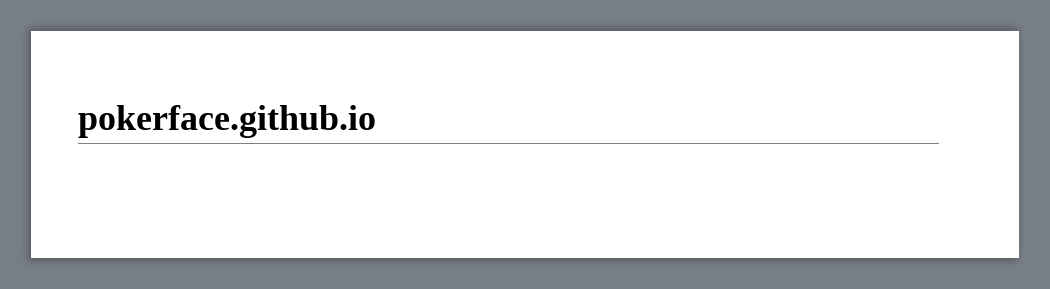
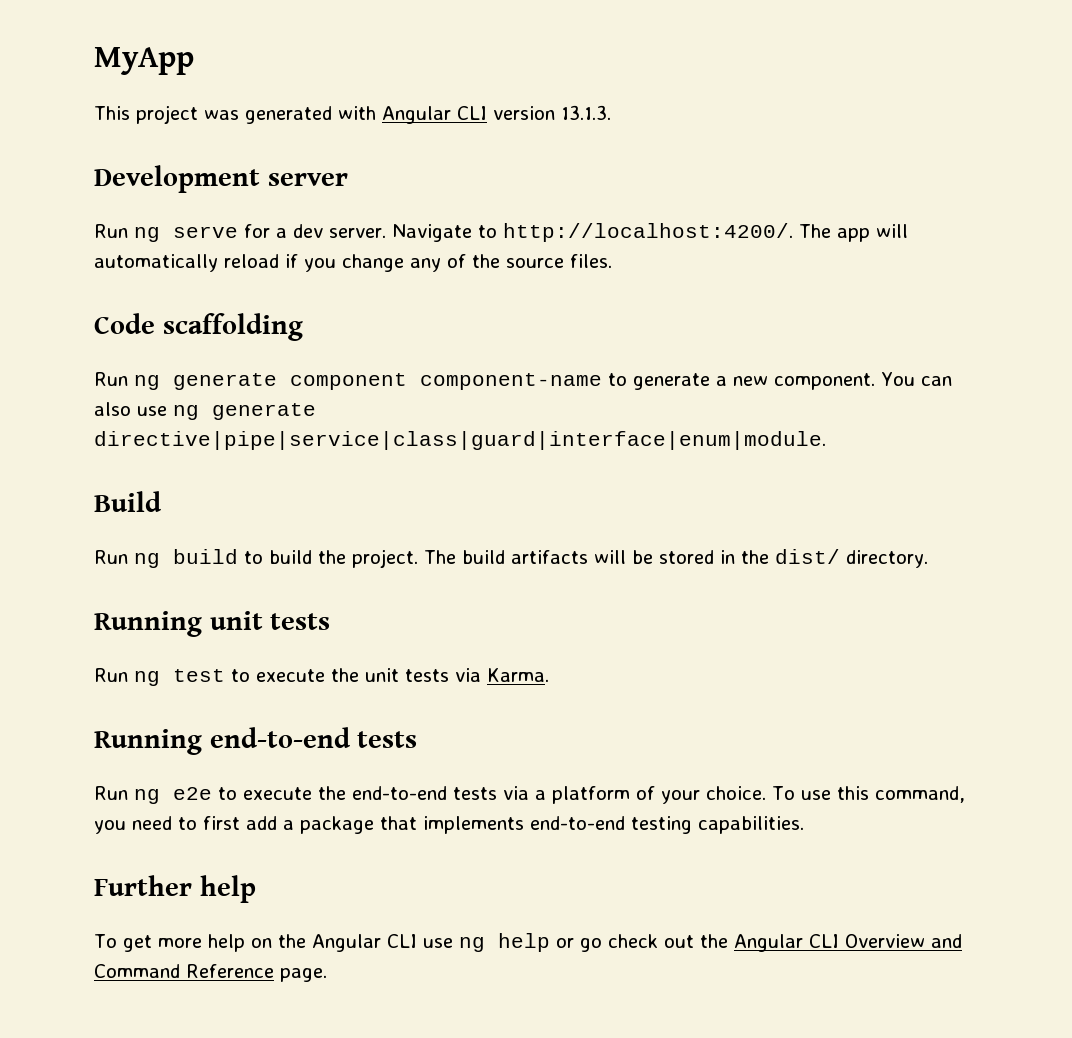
[78,105,376,138] pokerface.github.io -> [94,47,194,75] [94,105,611,124] [94,165,348,193] [94,223,908,242] [94,254,612,272] [94,313,303,341] [94,372,952,390] [94,402,316,420] [94,431,826,450] [94,491,162,512] [94,549,928,568] [94,611,331,637] [94,668,549,686] [94,727,418,755] [94,786,965,804] [94,816,804,834] [94,875,256,903] [94,933,962,952] [94,964,327,982] MyApp // This project was generated with Angular CLI version 13.1.3. // Development server // Run ng serve for a dev server. Navigate to http://localhost:4200/. The app will automatically reload if you change any of the source files. // Code scaffolding // Run ng generate component component-name to generate a new component. You can also use ng generate directive|pipe|service|class|guard|interface|enum|module. // Build // Run ng build to build the project. The build artifacts will be stored in the dist/ directory. // Running unit tests // Run ng test to execute the unit tests via Karma. // Running end-to-end tests // Run ng e2e to execute the end-to-end tests via a platform of your choice. To use this command, you need to first add a package that implements end-to-end testing capabilities. // Further help // To get more help on the Angular CLI use ng help or go check out the Angular CLI Overview and Command Reference page.

